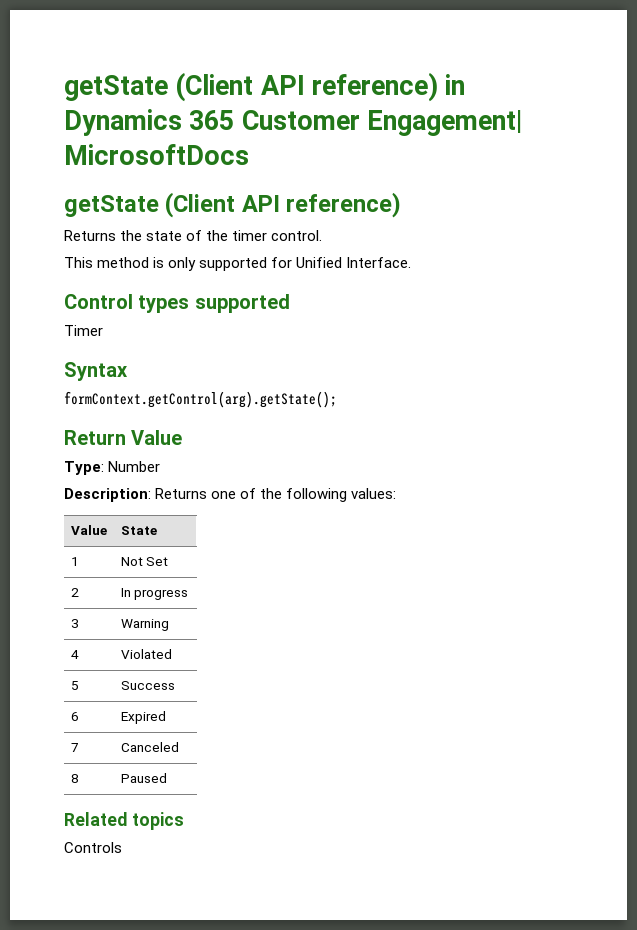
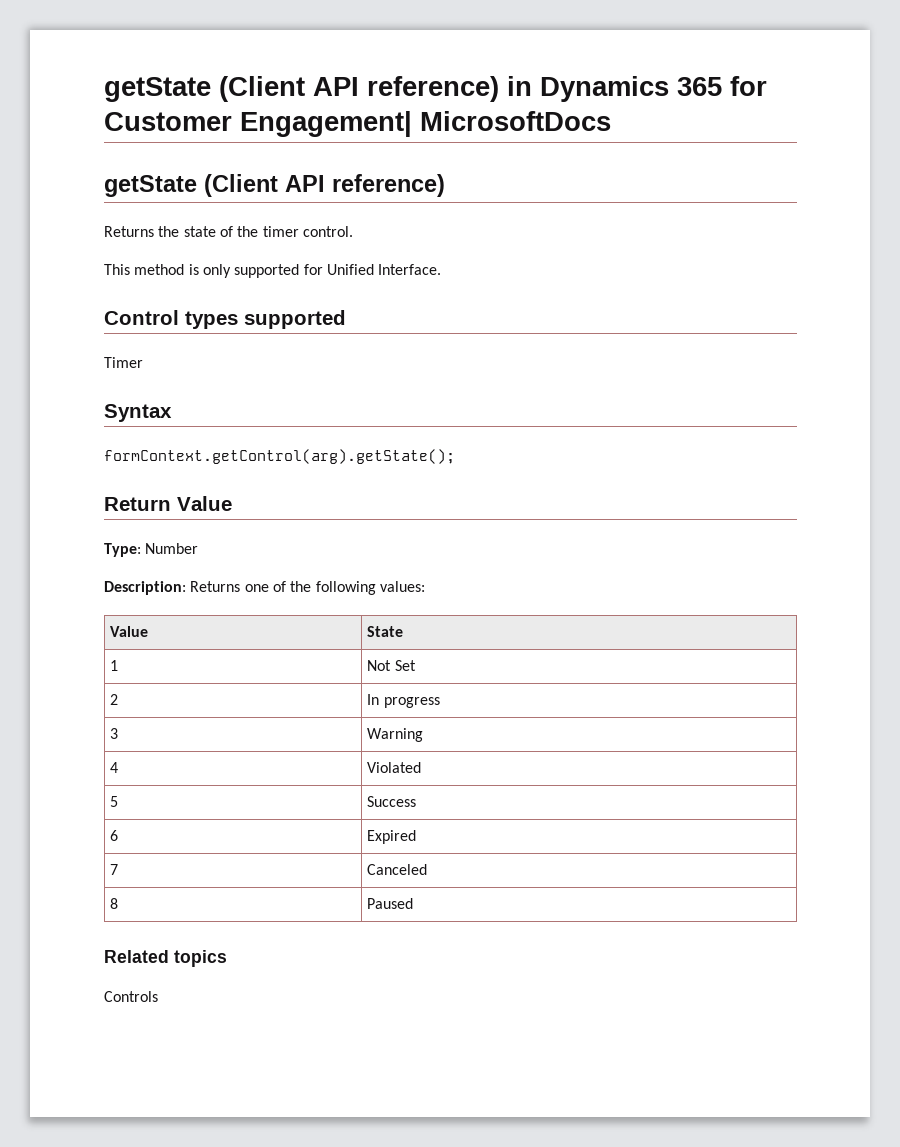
(235, 120) none -> [730,76,767,96] for

